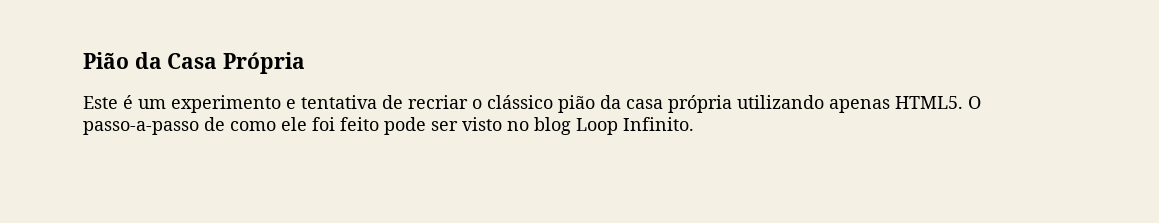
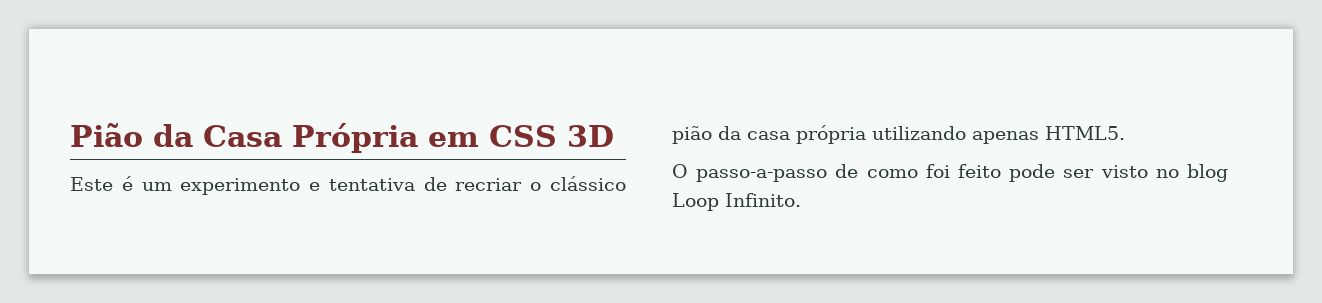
(306, 63) none -> [428,125,614,147] em CSS 3D
(963, 102) none -> (1125, 133) //
[281,117,307,131] ele -> (918, 173) none

